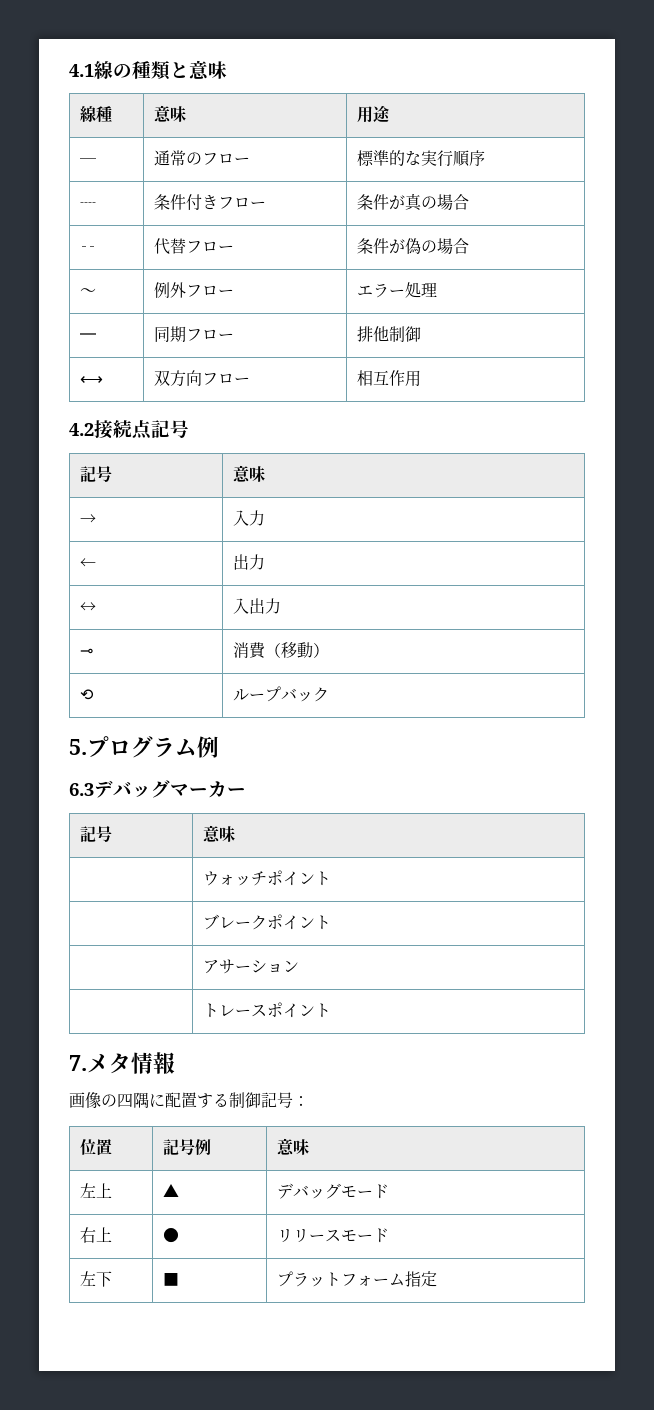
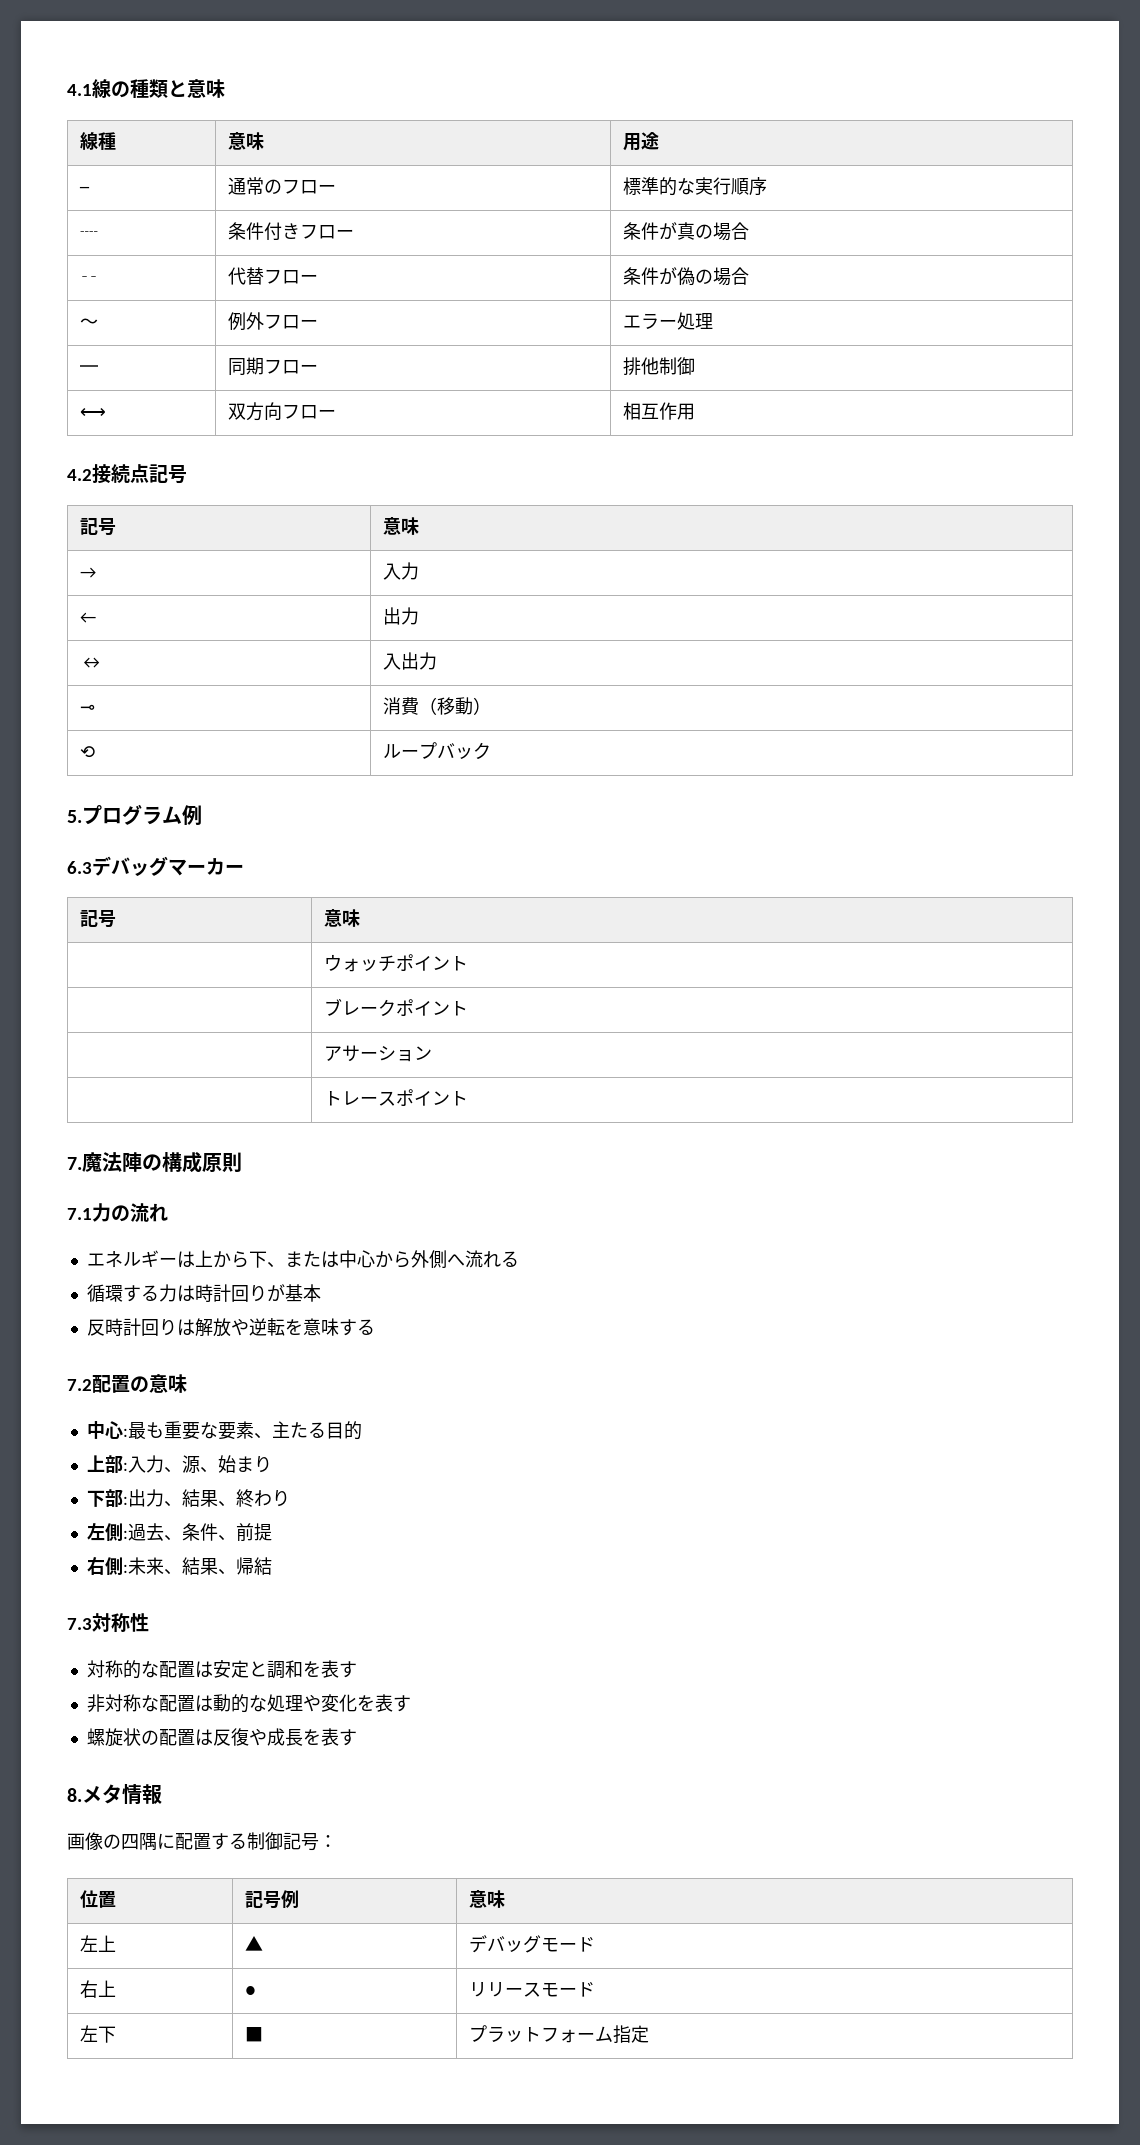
(87, 1063) none -> [82,1151,242,1173] [67,1203,168,1222] [86,1250,519,1268] [86,1284,321,1302] [86,1318,375,1337] [67,1374,187,1393] [86,1421,362,1440] [86,1455,272,1474] [86,1489,290,1508] [86,1523,272,1541] [86,1557,272,1575] [67,1613,149,1633] [86,1660,357,1679] [86,1694,411,1713] [86,1728,357,1747] [67,1788,82,1802] 魔法陣の構成原則 // 7.1力の流れ // エネルギーは上から下、または中心から外側へ流れる // 循環する力は時計回りが基本 // 反時計回りは解放や逆転を意味する // 7.2配置の意味 // 中心:最も重要な要素、主たる目的 // 上部:入力、源、始まり // 下部:出力、結果、終わり // 左側:過去、条件、前提 // 右側:未来、結果、帰結 // 7.3対称性 // 対称的な配置は安定と調和を表す // 非対称な配置は動的な処理や変化を表す // 螺旋状の配置は反復や成長を表す // 8.

